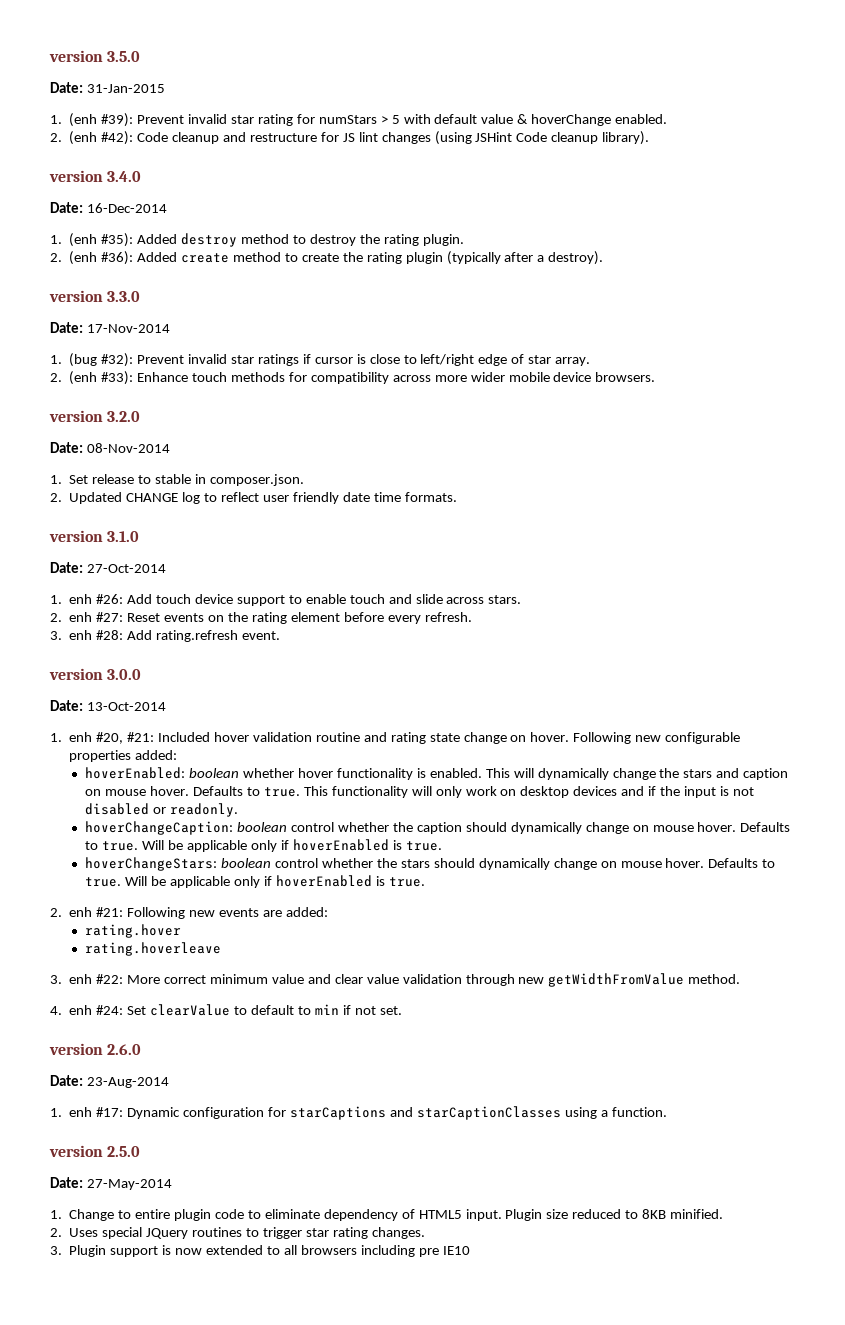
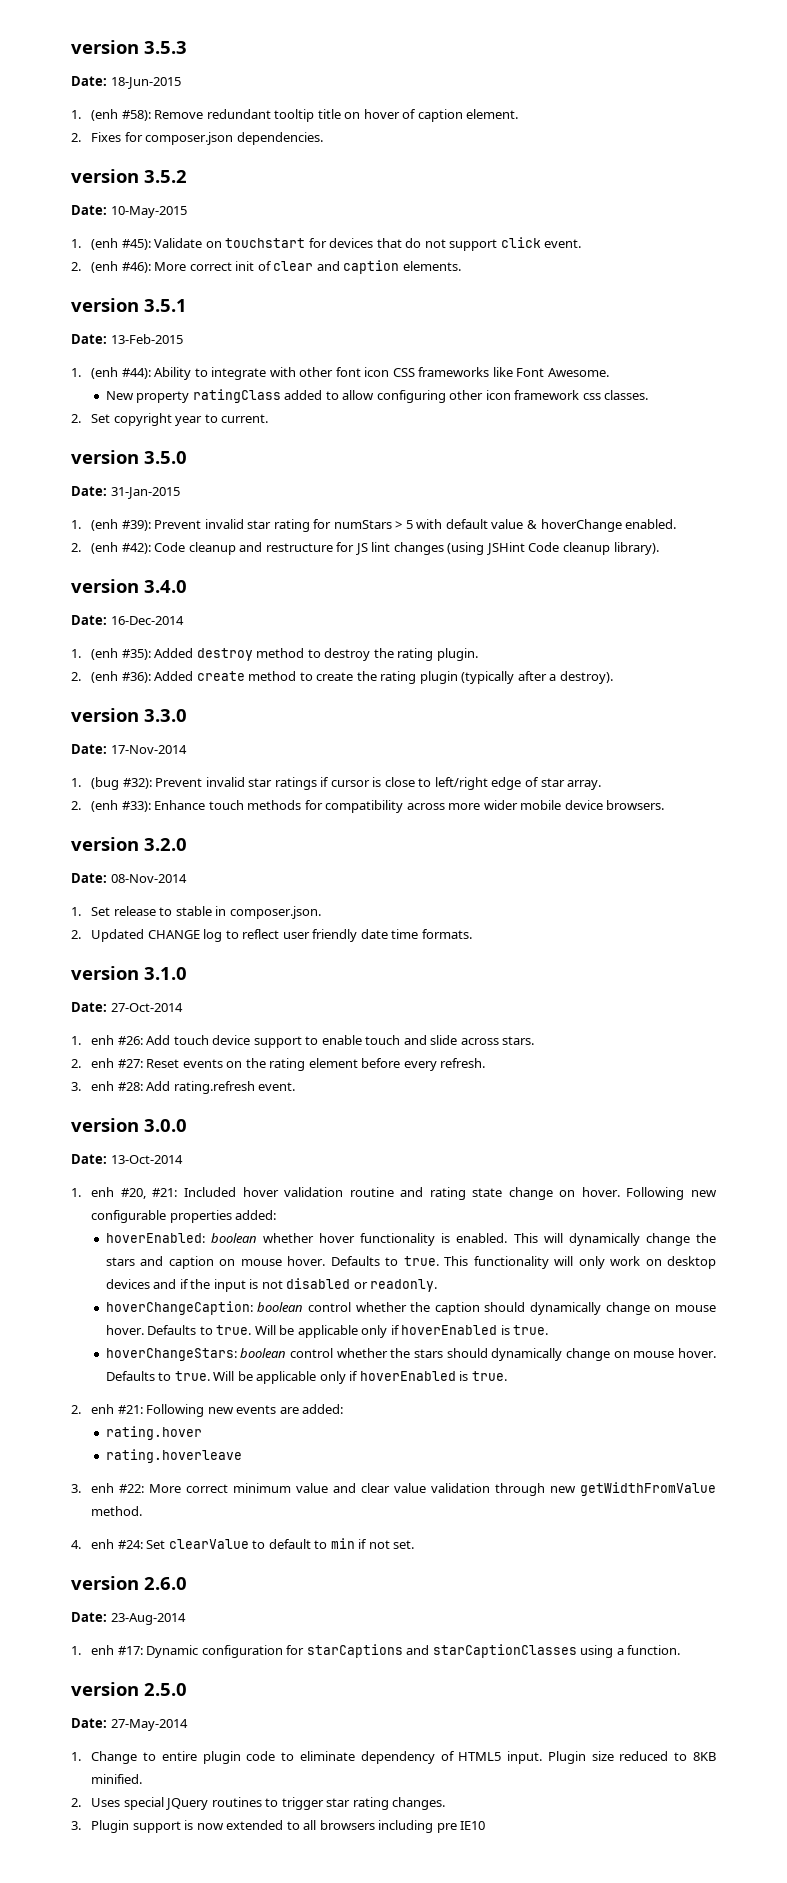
[49,50,103,62] version -> [71,40,187,54] [71,76,181,89] [71,109,519,122] [71,132,323,145] [71,169,187,183] [71,205,187,218] [71,237,582,251] [71,260,461,274] [71,298,187,312] [71,334,183,344] [71,367,609,380] [105,389,649,403] [71,413,269,426] [71,450,139,464] version 3.5.3 // Date: 18-Jun-2015 // 1. (enh #58): Remove redundant tooltip title on hover of caption element. // 2. Fixes for composer.json dependencies. // version 3.5.2 // Date: 10-May-2015 // 1. (enh #45): Validate on touchstart for devices that do not support click event. // 2. (enh #46): More correct init of clear and caption elements. // version 3.5.1 // Date: 13-Feb-2015 // 1. (enh #44): Ability to integrate with other font icon CSS frameworks like Font Awesome. // New property ratingClass added to allow configuring other icon framework css classes. // 2. Set copyright year to current. // version

